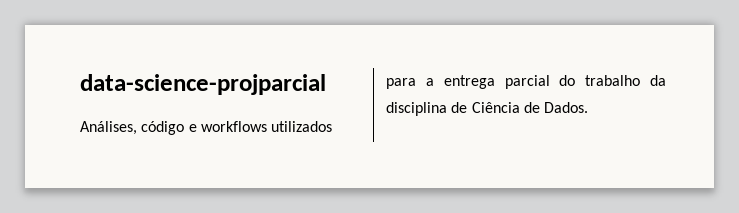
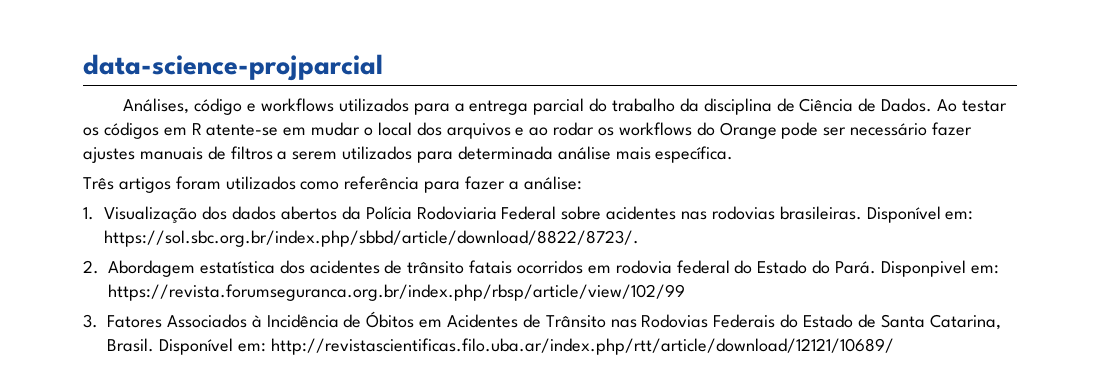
(589, 107) none -> [937,99,1007,112] [83,122,973,139] [83,146,734,163] [83,176,582,193] [83,206,974,223] [104,230,640,247] [83,260,999,277] [108,284,685,301] [83,311,1001,330] [107,338,894,355] Ao testar os códigos em R atente-se em mudar o local dos arquivos e ao rodar os workflows do Orange pode ser necessário fazer ajustes manuais de filtros a serem utilizados para determinada análise mais específica. // Três artigos foram utilizados como referência para fazer a análise: // 1. Visualização dos dados abertos da Polícia Rodoviaria Federal sobre acidentes nas rodovias brasileiras. Disponível em: https://sol.sbc.org.br/index.php/sbbd/article/download/8822/8723/. // 2. Abordagem estatística dos acidentes de trânsito fatais ocorridos em rodovia federal do Estado do Pará. Disponpivel em: https://revista.forumseguranca.org.br/index.php/rbsp/article/view/102/99 // 3. Fatores Associados à Incidência de Óbitos em Acidentes de Trânsito nas Rodovias Federais do Estado de Santa Catarina, Brasil. Disponível em: http://revistascientificas.filo.uba.ar/index.php/rtt/article/download/12121/10689/

